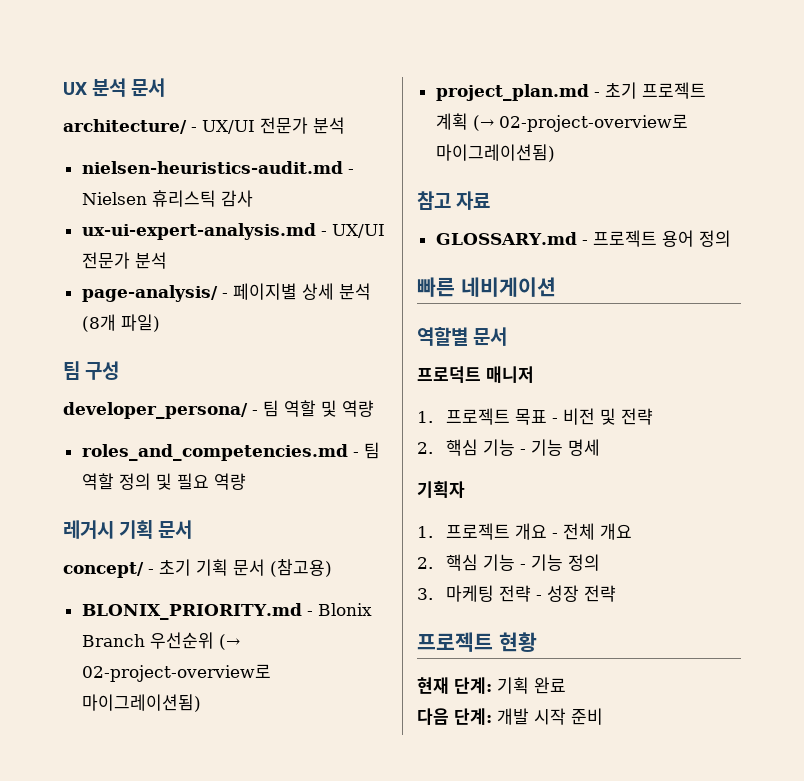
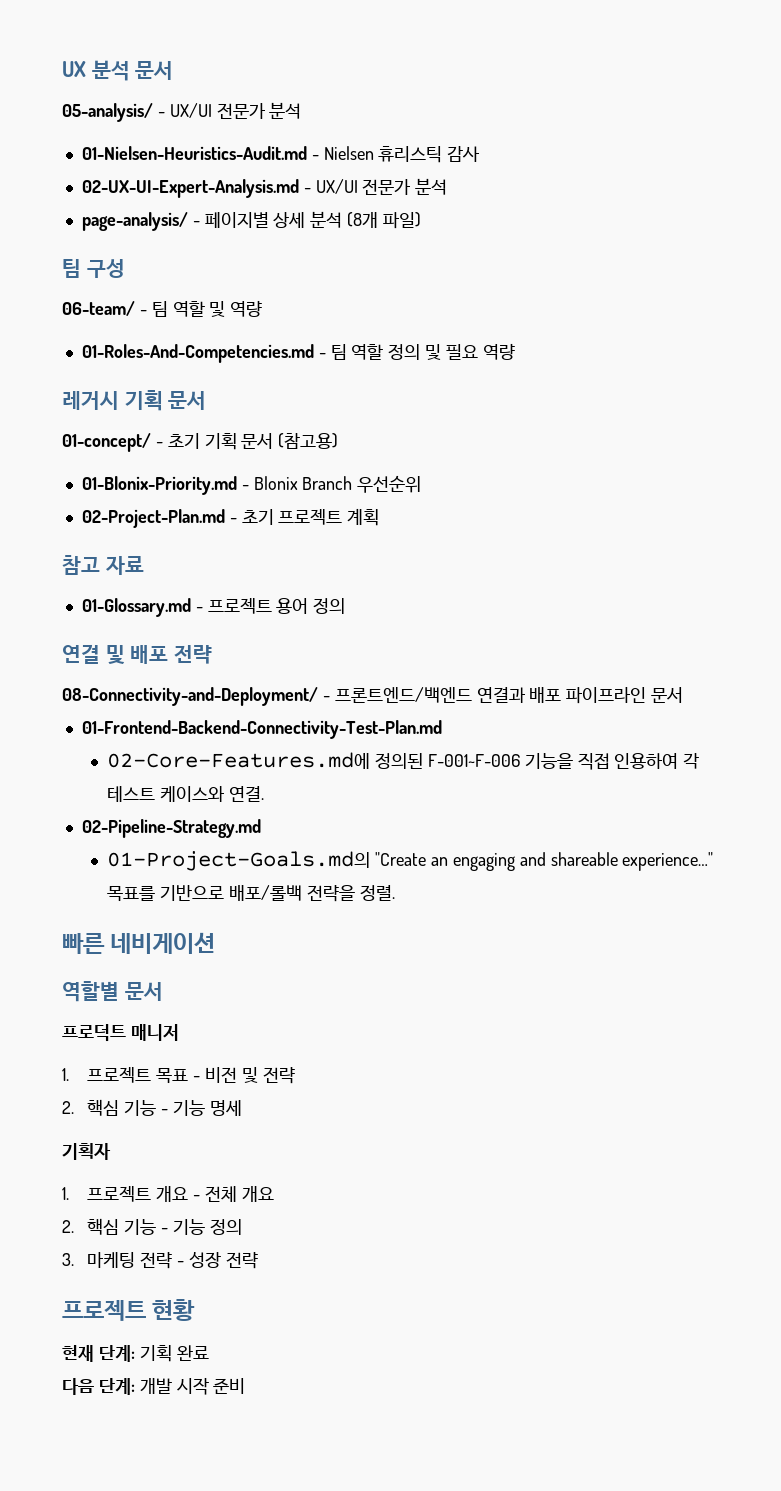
[63,117,345,134] [81,161,343,174] architecture/ - UX/UI 전문가 분석 // nielsen-heuristics-audit.md -> [62,102,302,122] [81,146,307,160] 05-analysis/ - UX/UI 전문가 분석 // 01-Nielsen-Heuristics-Audit.md
[81,223,316,240] ux-ui-expert-analysis.md -> [81,179,299,198] 02-UX-UI-Expert-Analysis.md
[63,402,248,419] developer_persona/ -> [62,301,135,316] 06-team/
[81,444,348,461] roles_and_competencies.md -> [81,344,314,363] 01-Roles-And-Competencies.md
[63,562,144,578] concept/ -> [62,433,151,452] 01-concept/
[81,603,302,620] BLONIX_PRIORITY.md -> [81,476,237,495] 01-Blonix-Priority.md
[218,634,240,650] [81,664,271,682] [81,694,201,712] [435,84,589,101] (→ 02-project-overview로 마이그레이션됨) // project_plan.md -> [81,509,225,528] // 02-Project-Plan.md
[472,114,688,132] [435,144,555,162] (→ 02-project-overview로 마이그레이션됨) -> (380, 517) none
[435,232,577,245] GLOSSARY.md -> [81,598,191,617] 01-Glossary.md
(731, 238) none -> [62,644,213,665] [62,687,684,706] [81,720,442,739] [107,752,700,770] [107,786,264,802] [81,819,261,838] [107,851,714,871] [107,885,395,902] // 연결 및 배포 전략 // 08-Connectivity-and-Deployment/ - 프론트엔드/백엔드 연결과 배포 파이프라인 문서 // 01-Frontend-Backend-Connectivity-Test-Plan.md // 02-Core-Features.md에 정의된 F-001~F-006 기능을 직접 인용하여 각 테스트 케이스와 연결. // 02-Pipeline-Strategy.md // 01-Project-Goals.md의 "Create an engaging and shareable experience…" 목표를 기반으로 배포/롤백 전략을 정렬.

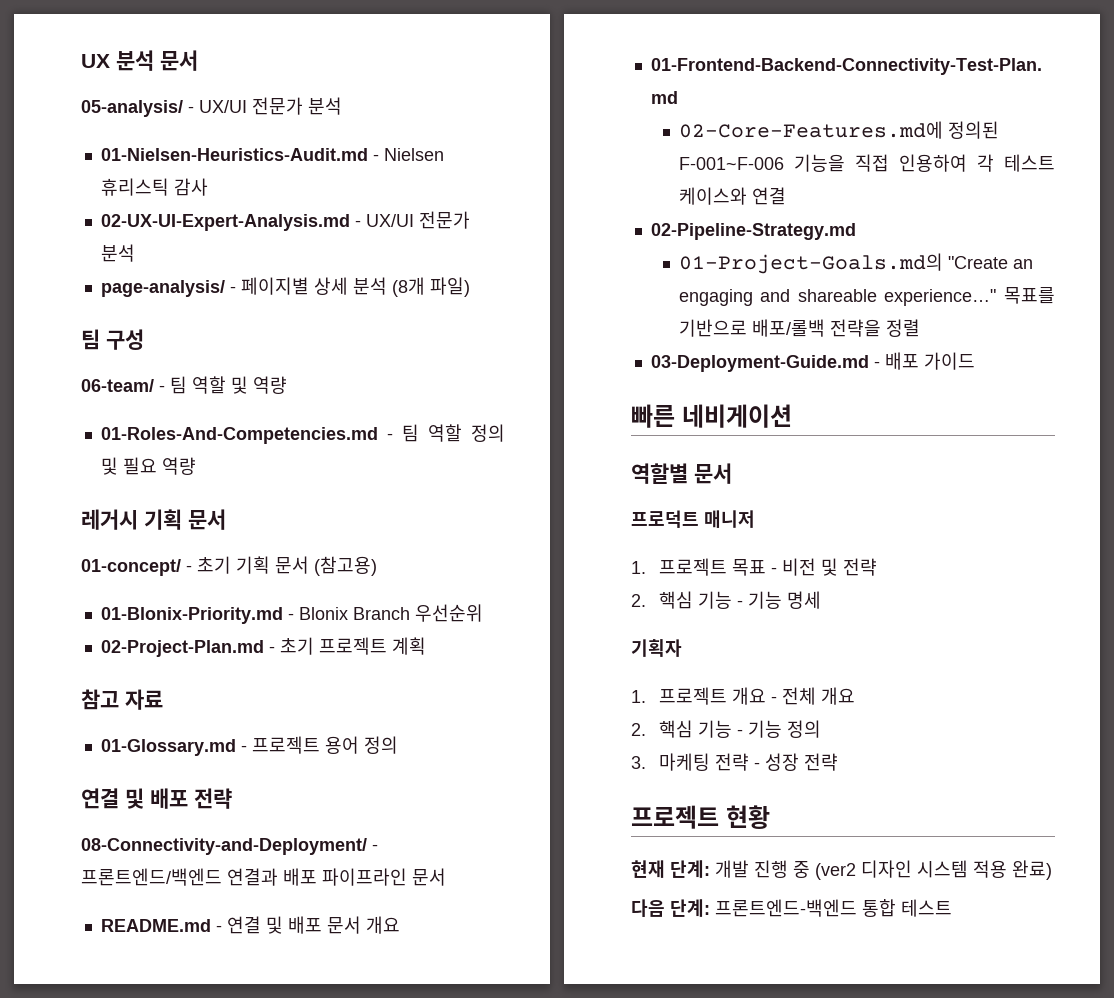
(684, 695) none -> [100,916,400,934] // README.md - 연결 및 배포 문서 개요
[228,786,264,802] 연결. -> [751,187,786,205] 연결
[359,885,395,901] 정렬. -> [885,319,920,337] [650,352,975,372] 정렬 // 03-Deployment-Guide.md - 배포 가이드
[139,1345,209,1362] 기획 완료 -> [715,860,1052,880] 개발 진행 중 (ver2 디자인 시스템 적용 완료)
[139,1377,246,1395] 개발 시작 준비 -> [715,899,952,917] 프론트엔드-백엔드 통합 테스트

